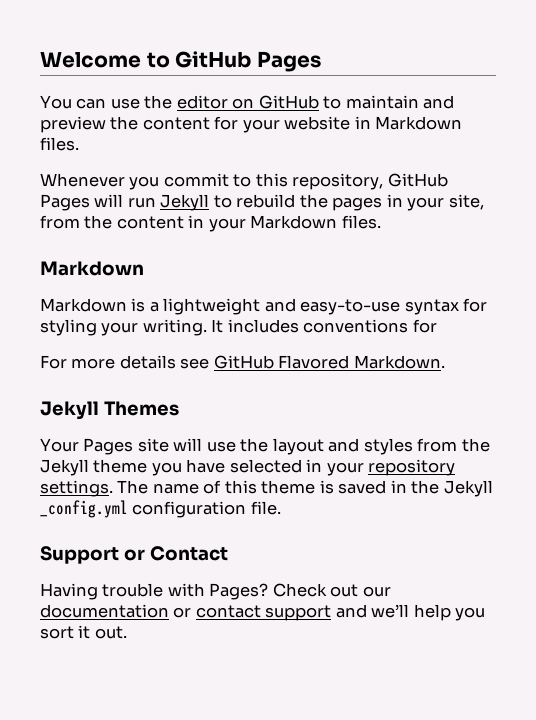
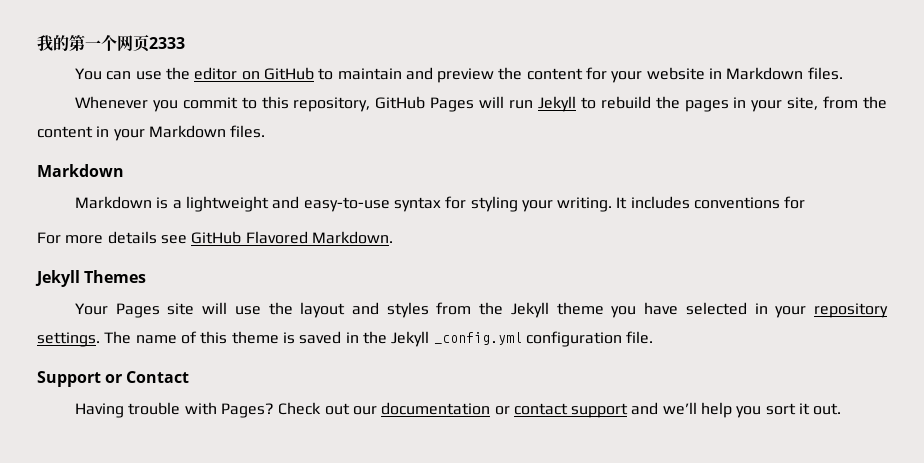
[40,51,321,72] Welcome to GitHub Pages -> [37,34,185,52] 我的第一个网页2333

